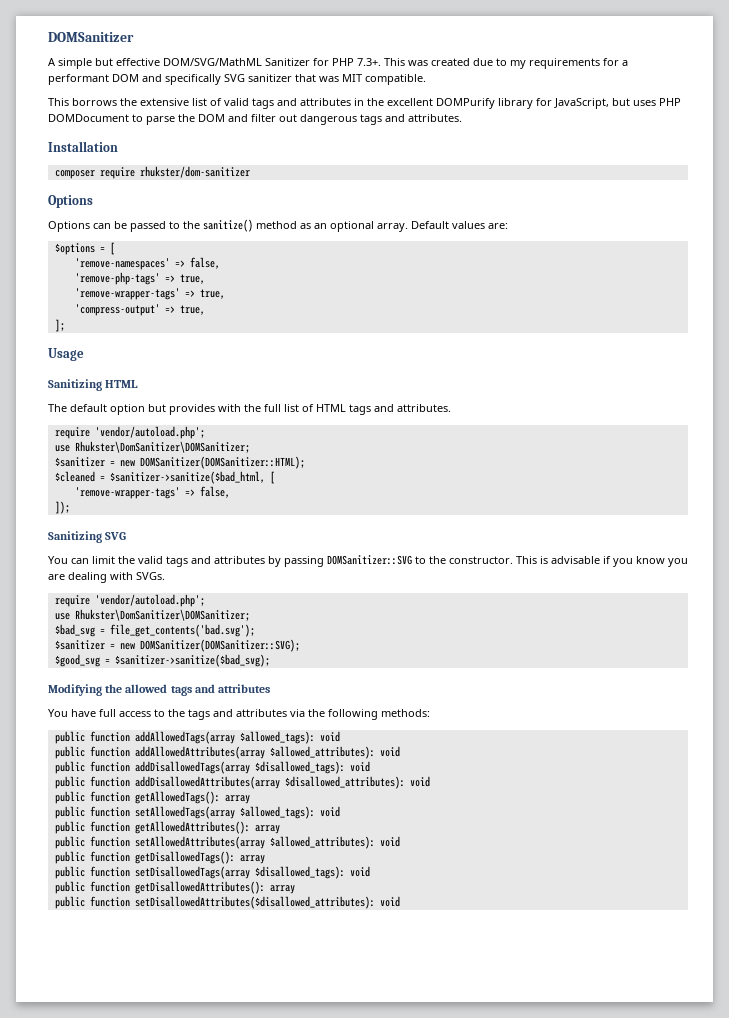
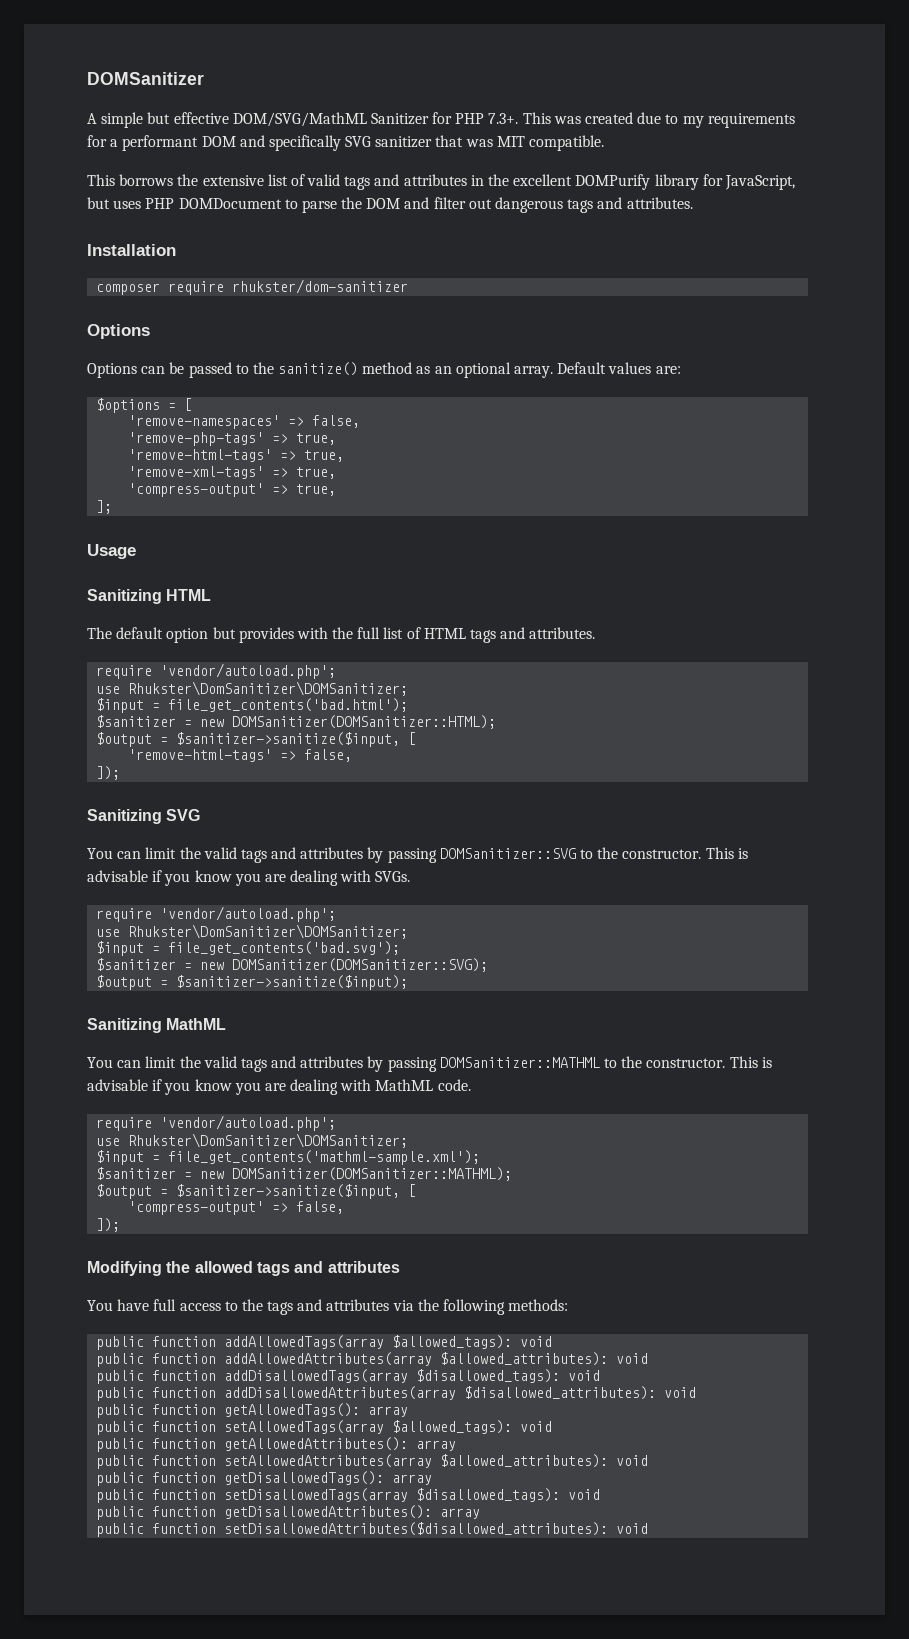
[74,288,180,300] 'remove-wrapper-tags' -> [128,449,345,462] [128,466,265,479] 'remove-html-tags' => true, // 'remove-xml-tags'
(250, 447) none -> [96,698,409,713] // $input = file_get_contents('bad.html');
[54,471,275,484] [74,487,180,499] $cleaned = $sanitizer->sanitize($bad_html, [ // 'remove-wrapper-tags' -> [96,732,417,747] [128,749,273,762] $output = $sanitizer->sanitize($input, [ // 'remove-html-tags'
[54,624,95,637] $bad_svg -> [96,941,145,956] $input
[54,654,270,667] $good_svg = $sanitizer->sanitize($bad_svg); -> [96,975,409,990] [87,1018,227,1033] [87,1056,772,1072] [87,1079,471,1095] [96,1115,337,1131] [96,1133,409,1148] [96,1150,481,1165] [96,1167,513,1181] [96,1184,417,1199] [128,1201,345,1215] [96,1218,121,1232] $output = $sanitizer->sanitize($input); // Sanitizing MathML // You can limit the valid tags and attributes by passing DOMSanitizer::MATHML to the constructor. This is advisable if you know you are dealing with MathML code. // require 'vendor/autoload.php'; // use Rhukster\DomSanitizer\DOMSanitizer; // $input = file_get_contents('mathml-sample.xml'); // $sanitizer = new DOMSanitizer(DOMSanitizer::MATHML); // $output = $sanitizer->sanitize($input, [ // 'compress-output' => false, // ]);

